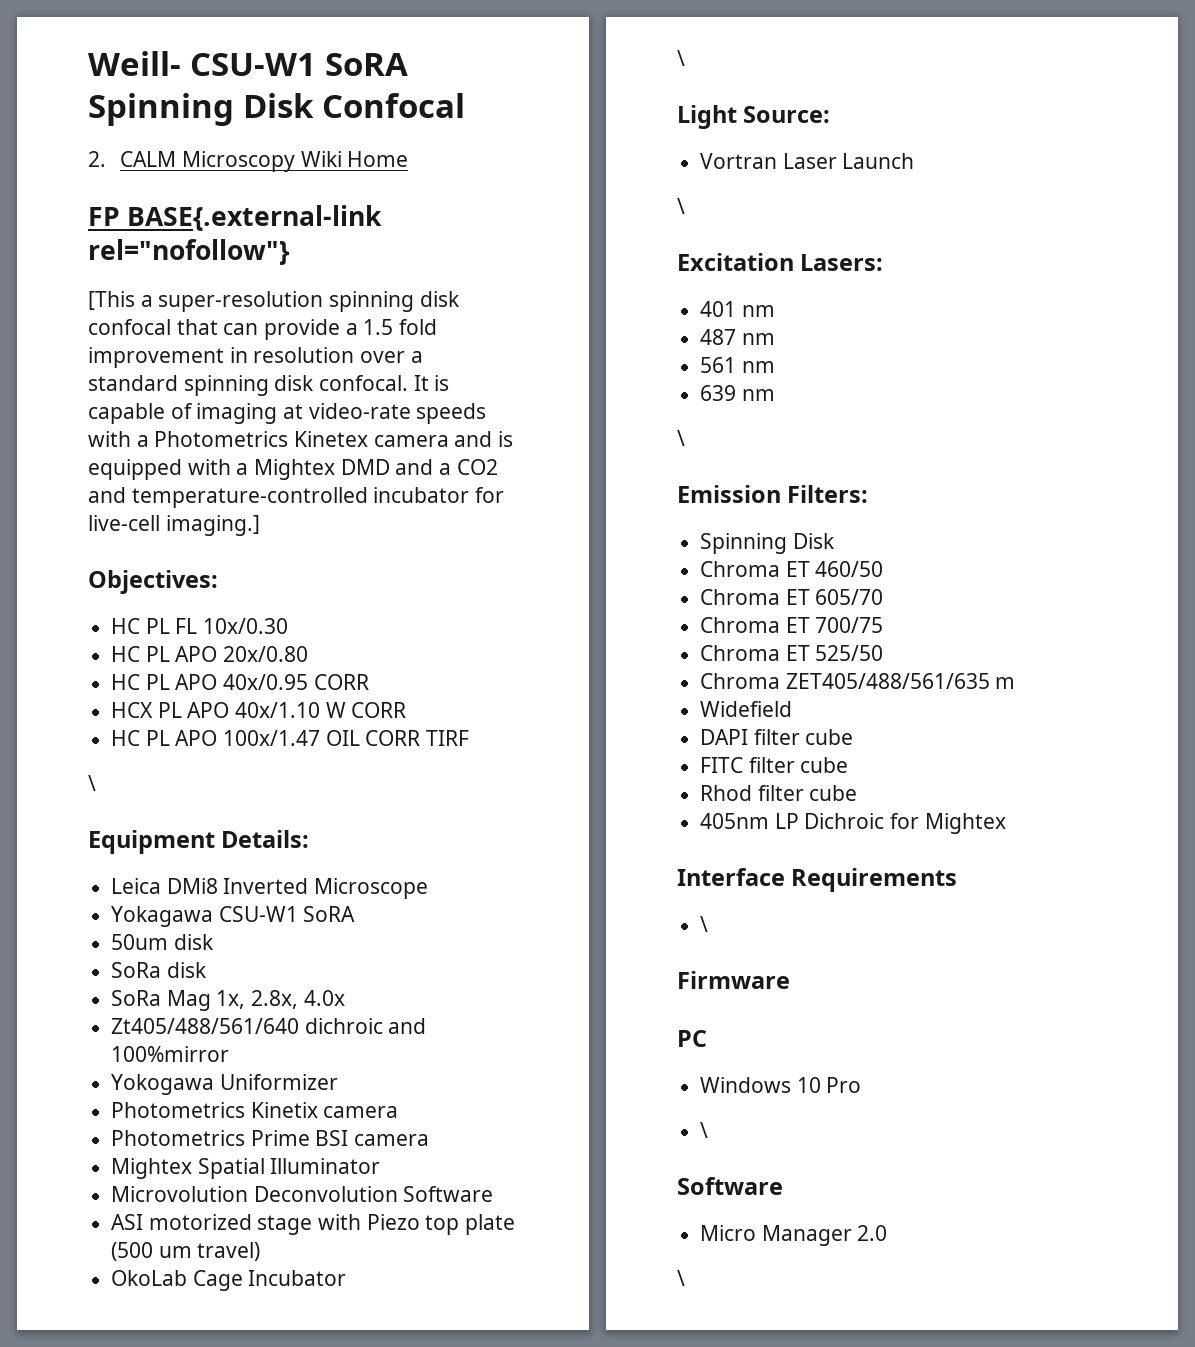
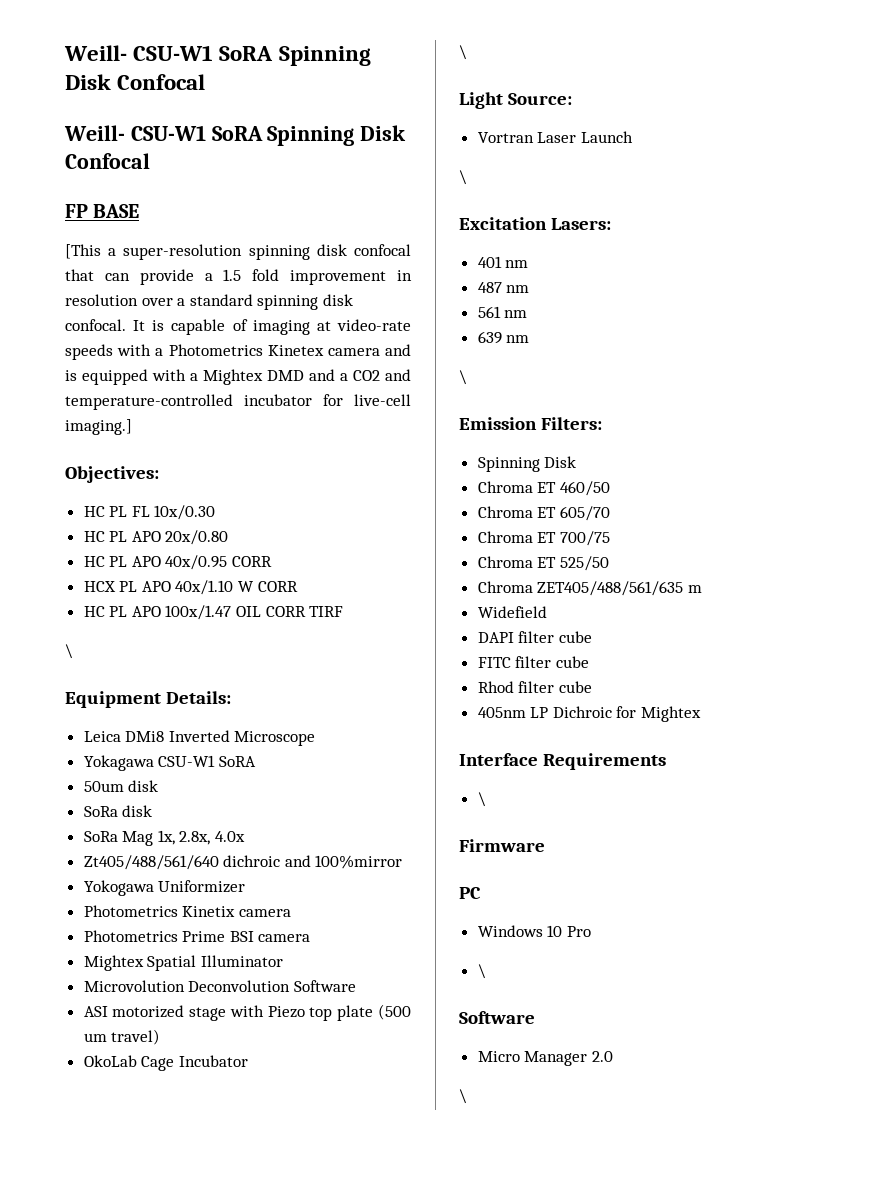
[88,51,408,76] [88,93,465,126] [88,151,409,172] Weill- CSU-W1 SoRA Spinning Disk Confocal // 2. CALM Microscopy Wiki Home -> [64,45,371,66] [65,74,206,90] [64,125,407,146] [65,153,150,169] Weill- CSU-W1 SoRA Spinning Disk Confocal // Weill- CSU-W1 SoRA Spinning Disk Confocal
[127,205,383,231] [88,239,290,265] BASE{.external-link rel="nofollow"} -> [93,204,140,218] BASE

